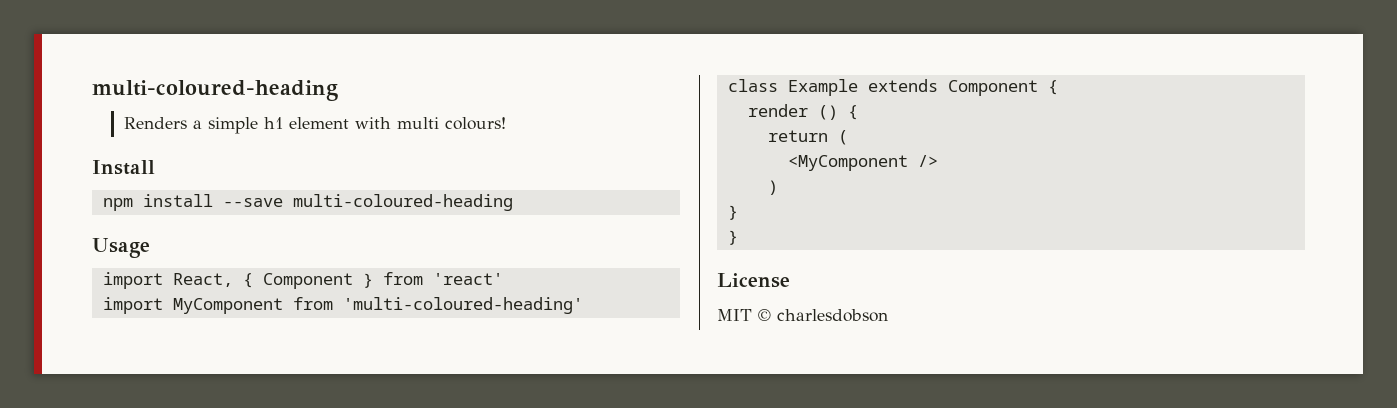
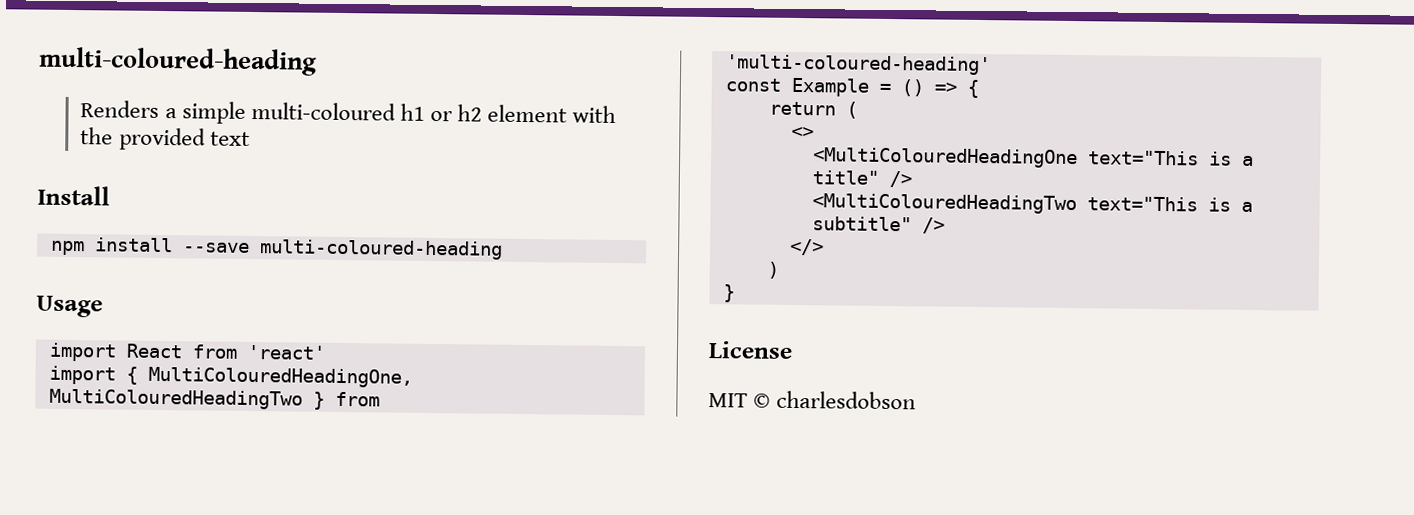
[263,117,506,130] h1 element with multi colours! -> [250,101,617,123] [80,127,250,151] multi-coloured h1 or h2 element with the provided text
[172,273,373,289] React, { Component } -> [125,343,183,359] React
[172,297,583,314] [727,79,1058,96] [747,104,858,120] [767,130,848,145] [787,155,938,171] MyComponent from 'multi-coloured-heading' // class Example extends Component { // render () { // return ( // <MyComponent /> -> [125,366,413,388] [48,388,380,410] [725,54,991,76] [724,77,979,98] [768,101,858,119] [790,126,814,139] [812,147,1254,169] [811,170,912,188] [811,193,1253,215] [811,216,945,234] [789,238,824,256] { MultiColouredHeadingOne, MultiColouredHeadingTwo } from 'multi-coloured-heading' // const Example = () => { // return ( // <> // <MultiColouredHeadingOne text="This is a title" /> // <MultiColouredHeadingTwo text="This is a subtitle" /> // </>
[727,230,738,245] // } -> (735, 293) none

